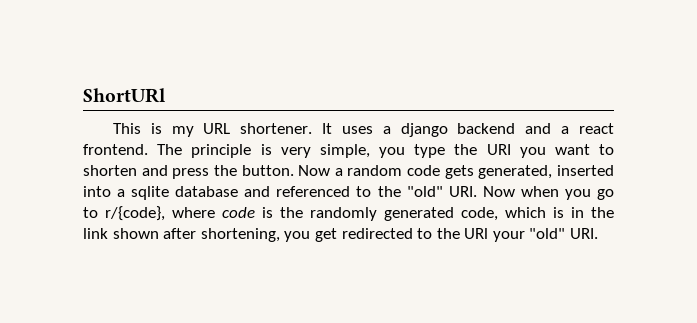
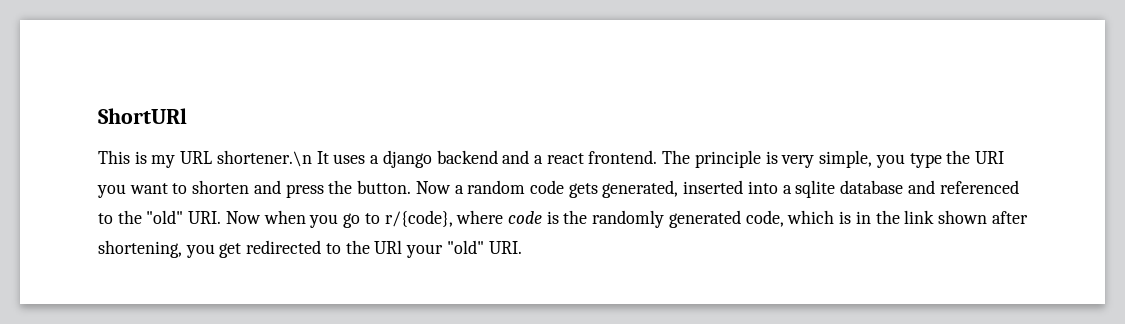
[240,123,313,134] shortener. -> [216,150,312,167] shortener.\n

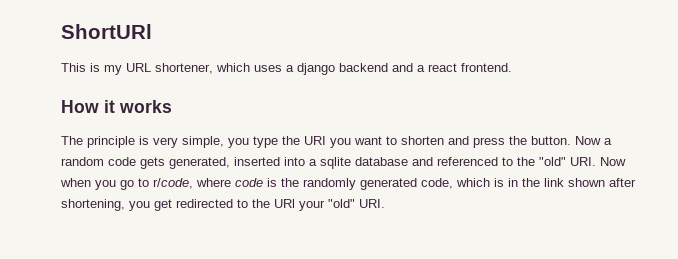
[216,150,329,167] shortener.\n It -> [155,63,250,74] shortener, which
(658, 157) none -> [61,100,172,113] // How it works //
[384,210,453,227] r/{code}, -> [153,178,193,189] r/code,

